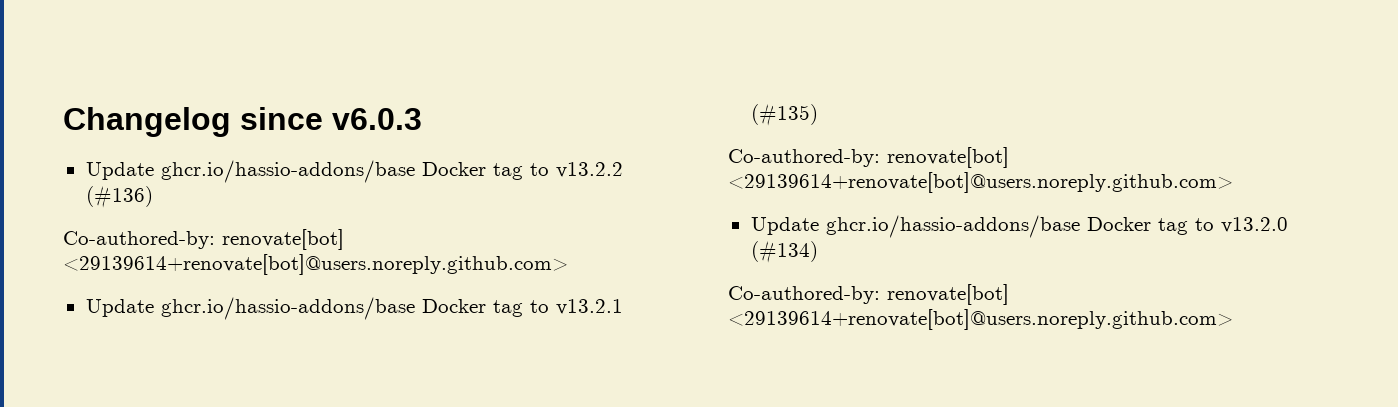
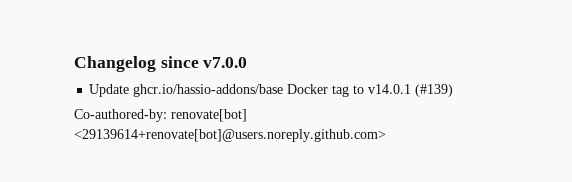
[332,108,422,130] [85,160,623,183] [85,185,153,208] [63,229,344,250] [63,254,568,275] [85,297,623,320] [750,103,818,126] [728,147,1009,168] [728,172,1233,193] [750,215,1288,238] [750,240,818,263] [728,284,1009,305] [728,309,1233,330] v6.0.3 // Update ghcr.io/hassio-addons/base Docker tag to v13.2.2 (#136) // Co-authored-by: renovate[bot] <29139614+renovate[bot]@users.noreply.github.com> // Update ghcr.io/hassio-addons/base Docker tag to v13.2.1 (#135) // Co-authored-by: renovate[bot] <29139614+renovate[bot]@users.noreply.github.com> // Update ghcr.io/hassio-addons/base Docker tag to v13.2.0 (#134) // Co-authored-by: renovate[bot] <29139614+renovate[bot]@users.noreply.github.com> -> [203,57,248,68] [89,84,454,97] [74,109,247,122] [74,129,386,142] v7.0.0 // Update ghcr.io/hassio-addons/base Docker tag to v14.0.1 (#139) // Co-authored-by: renovate[bot] <29139614+renovate[bot]@users.noreply.github.com>

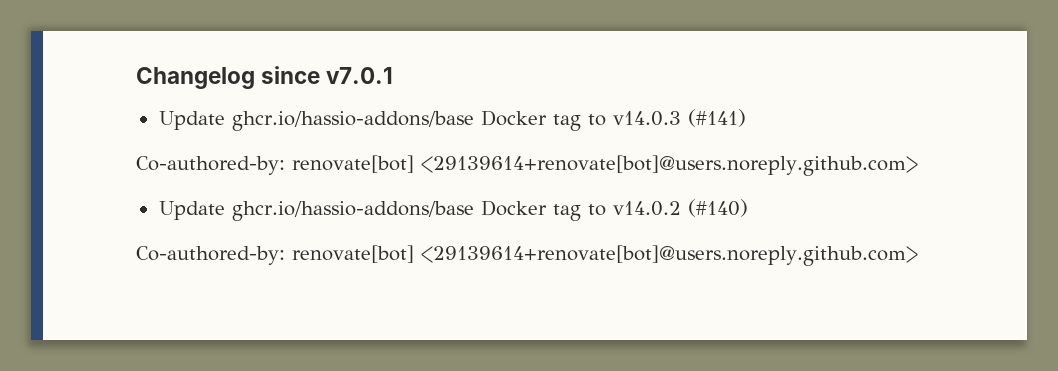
[203,57,248,68] [89,84,454,97] [74,109,247,122] [74,129,386,142] v7.0.0 // Update ghcr.io/hassio-addons/base Docker tag to v14.0.1 (#139) // Co-authored-by: renovate[bot] <29139614+renovate[bot]@users.noreply.github.com> -> [326,67,394,84] [158,109,746,131] [136,155,918,176] [158,199,748,221] [136,245,918,266] v7.0.1 // Update ghcr.io/hassio-addons/base Docker tag to v14.0.3 (#141) // Co-authored-by: renovate[bot] <29139614+renovate[bot]@users.noreply.github.com> // Update ghcr.io/hassio-addons/base Docker tag to v14.0.2 (#140) // Co-authored-by: renovate[bot] <29139614+renovate[bot]@users.noreply.github.com>

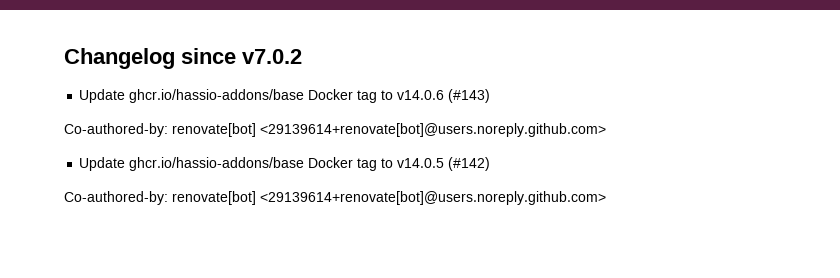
[326,67,394,84] [158,109,746,131] v7.0.1 // Update ghcr.io/hassio-addons/base Docker tag to v14.0.3 (#141) -> [242,49,302,64] [79,89,491,103] v7.0.2 // Update ghcr.io/hassio-addons/base Docker tag to v14.0.6 (#143)
[612,199,748,217] v14.0.2 (#140) -> [397,157,491,171] v14.0.5 (#142)

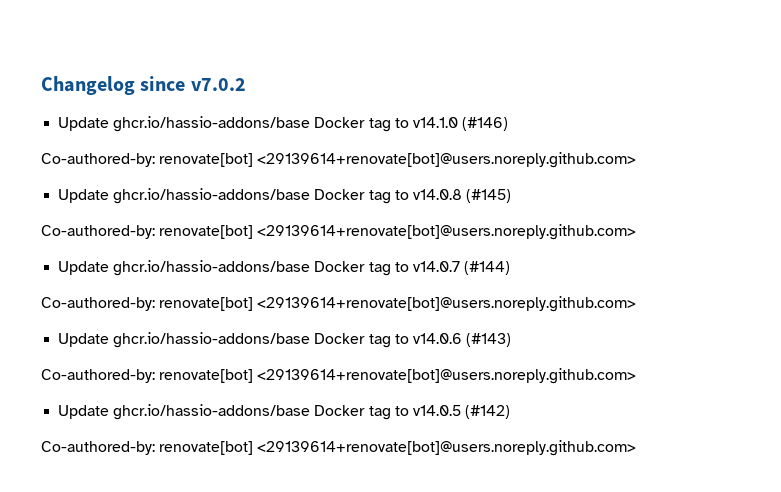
(302, 56) none -> [58,116,509,132] [41,152,637,168] [58,188,512,204] [41,224,637,240] [58,260,511,276] [41,296,637,312] // Update ghcr.io/hassio-addons/base Docker tag to v14.1.0 (#146) // Co-authored-by: renovate[bot] <29139614+renovate[bot]@users.noreply.github.com> // Update ghcr.io/hassio-addons/base Docker tag to v14.0.8 (#145) // Co-authored-by: renovate[bot] <29139614+renovate[bot]@users.noreply.github.com> // Update ghcr.io/hassio-addons/base Docker tag to v14.0.7 (#144) // Co-authored-by: renovate[bot] <29139614+renovate[bot]@users.noreply.github.com>

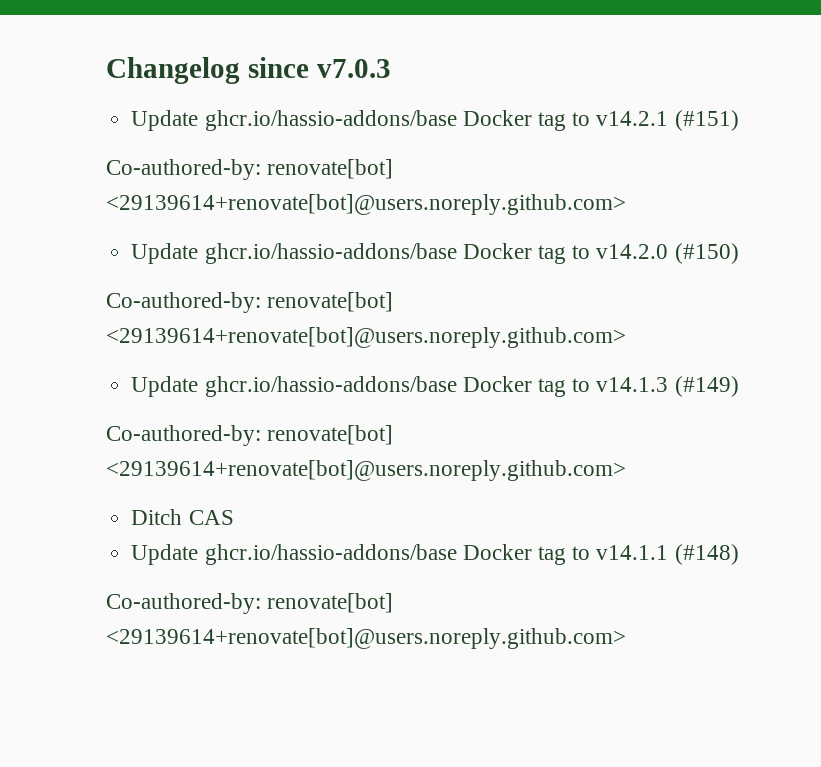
[190,78,246,91] [58,116,509,132] [41,152,637,168] [58,188,512,204] [41,224,637,240] [58,260,511,276] [41,296,637,312] [58,332,512,348] [41,368,637,384] [58,404,511,420] [41,440,637,456] v7.0.2 // Update ghcr.io/hassio-addons/base Docker tag to v14.1.0 (#146) // Co-authored-by: renovate[bot] <29139614+renovate[bot]@users.noreply.github.com> // Update ghcr.io/hassio-addons/base Docker tag to v14.0.8 (#145) // Co-authored-by: renovate[bot] <29139614+renovate[bot]@users.noreply.github.com> // Update ghcr.io/hassio-addons/base Docker tag to v14.0.7 (#144) // Co-authored-by: renovate[bot] <29139614+renovate[bot]@users.noreply.github.com> // Update ghcr.io/hassio-addons/base Docker tag to v14.0.6 (#143) // Co-authored-by: renovate[bot] <29139614+renovate[bot]@users.noreply.github.com> // Update ghcr.io/hassio-addons/base Docker tag to v14.0.5 (#142) // Co-authored-by: renovate[bot] <29139614+renovate[bot]@users.noreply.github.com> -> [316,59,391,78] [131,110,739,131] [106,159,394,180] [106,194,626,215] [131,243,739,264] [106,292,394,313] [106,327,626,348] [131,376,739,397] [106,425,394,446] [106,460,626,481] [131,509,234,525] [131,544,739,565] [106,593,394,614] [106,628,626,649] v7.0.3 // Update ghcr.io/hassio-addons/base Docker tag to v14.2.1 (#151) // Co-authored-by: renovate[bot] <29139614+renovate[bot]@users.noreply.github.com> // Update ghcr.io/hassio-addons/base Docker tag to v14.2.0 (#150) // Co-authored-by: renovate[bot] <29139614+renovate[bot]@users.noreply.github.com> // Update ghcr.io/hassio-addons/base Docker tag to v14.1.3 (#149) // Co-authored-by: renovate[bot] <29139614+renovate[bot]@users.noreply.github.com> // Ditch CAS // Update ghcr.io/hassio-addons/base Docker tag to v14.1.1 (#148) // Co-authored-by: renovate[bot] <29139614+renovate[bot]@users.noreply.github.com>

